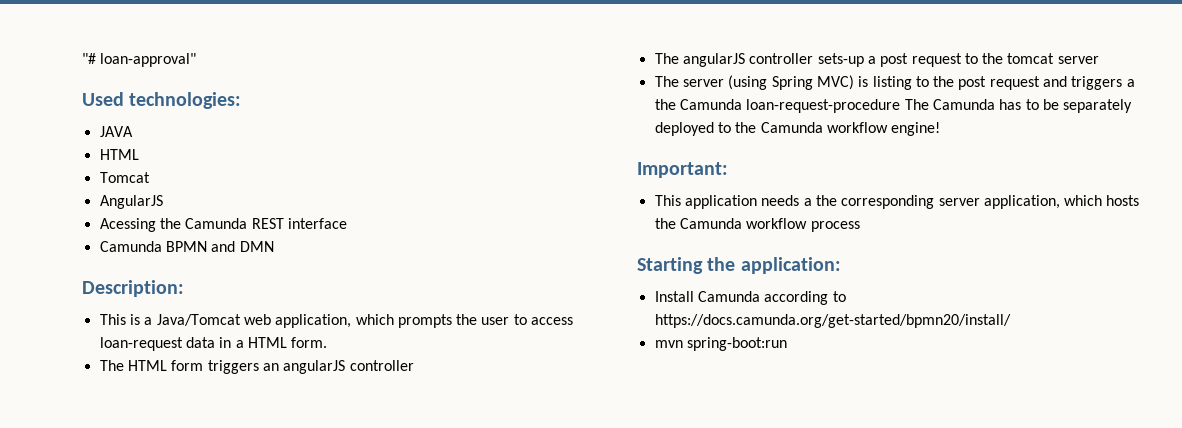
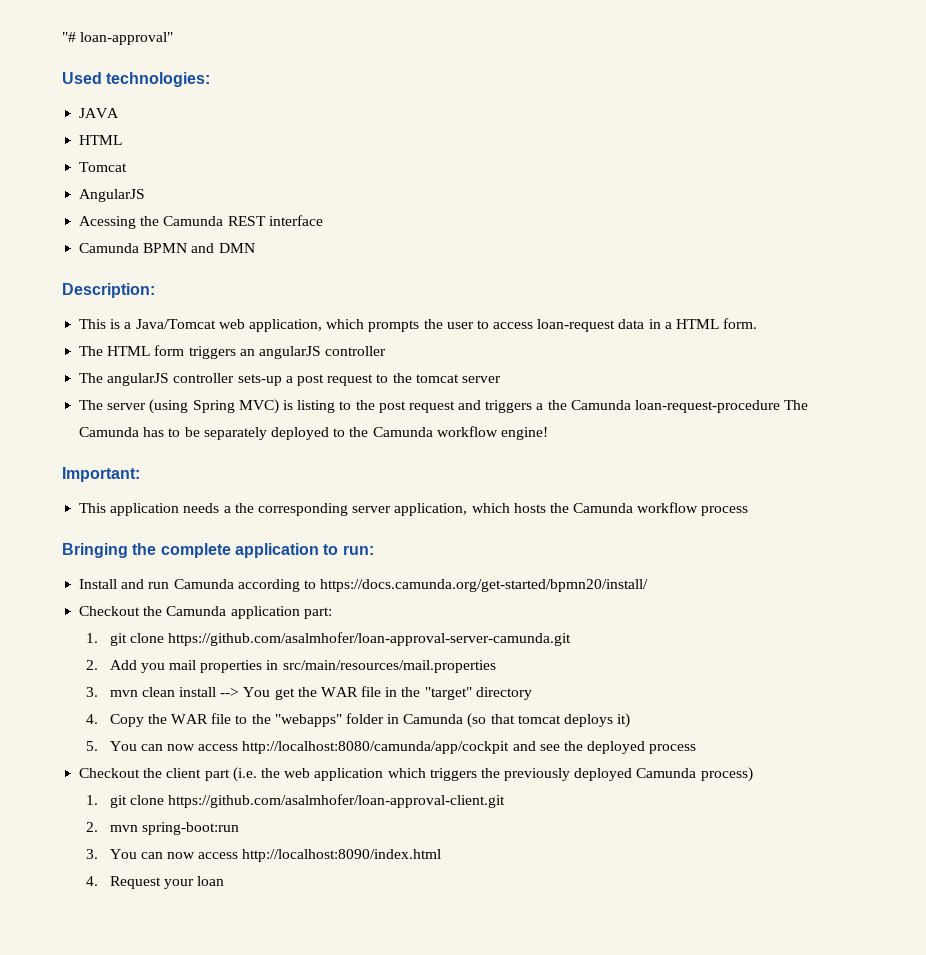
[637,257,841,274] Starting the application: -> [62,543,374,558] Bringing the complete application to run:
(694, 296) none -> [121,579,170,589] and run
[654,337,787,351] mvn spring-boot:run -> [79,606,332,619] [85,632,571,646] [85,660,496,673] [85,686,532,700] [85,713,631,728] [85,741,697,754] [79,767,753,782] [85,794,505,808] [85,822,239,835] [85,849,442,862] [85,876,224,889] Checkout the Camunda application part: // 1. git clone https://github.com/asalmhofer/loan-approval-server-camunda.git // 2. Add you mail properties in src/main/resources/mail.properties // 3. mvn clean install --> You get the WAR file in the "target" directory // 4. Copy the WAR file to the "webapps" folder in Camunda (so that tomcat deploys it) // 5. You can now access http://localhost:8080/camunda/app/cockpit and see the deployed process // Checkout the client part (i.e. the web application which triggers the previously deployed Camunda process) // 1. git clone https://github.com/asalmhofer/loan-approval-client.git // 2. mvn spring-boot:run // 3. You can now access http://localhost:8090/index.html // 4. Request your loan

